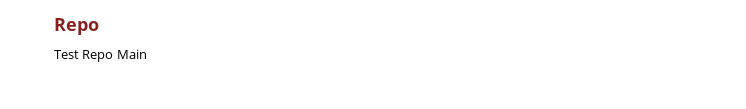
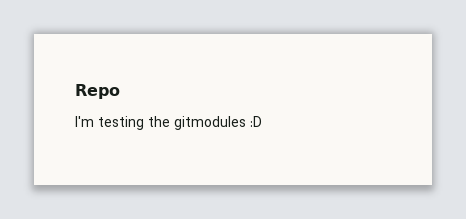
[54,49,147,62] Test Repo Main -> [75,116,262,130] I'm testing the gitmodules :D

